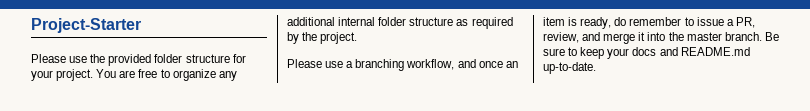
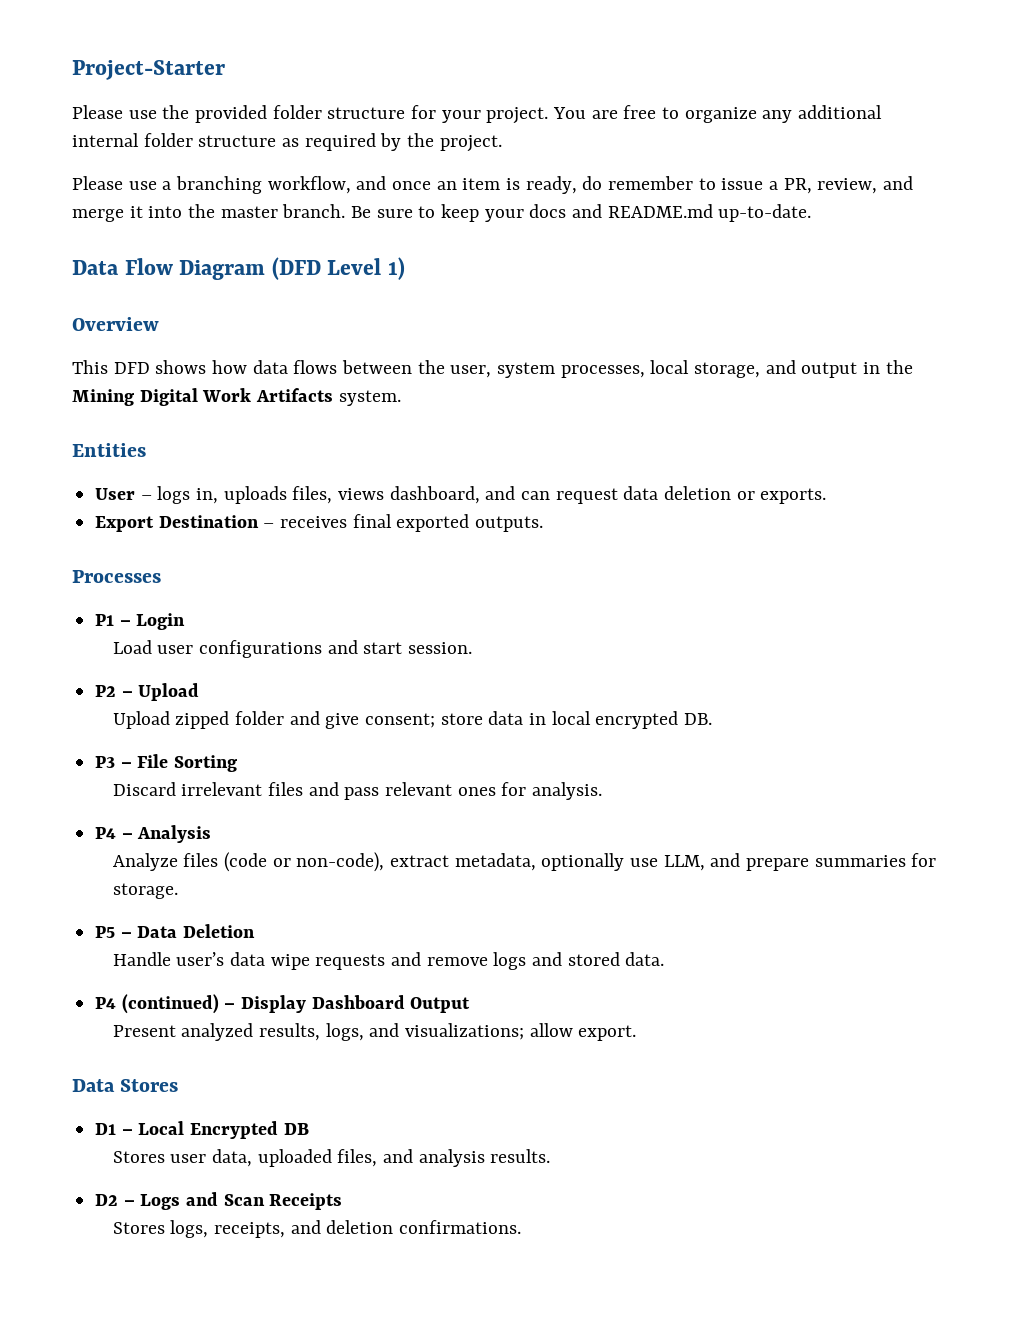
(596, 68) none -> [72,257,406,280] [72,317,159,331] [72,360,913,378] [72,388,401,406] [72,443,146,457] [95,486,827,504] [95,514,544,532] [72,570,161,583] [95,613,186,630] [112,640,473,658] [95,683,200,701] [112,711,713,729] [95,754,238,772] [112,782,603,800] [95,825,212,843] [112,852,937,872] [112,883,178,899] [95,924,256,938] [112,952,665,970] [95,994,471,1014] [112,1023,637,1041] [72,1079,179,1092] [95,1121,309,1139] [112,1149,551,1167] [95,1192,343,1210] [112,1220,522,1238] // Data Flow Diagram (DFD Level 1) // Overview // This DFD shows how data flows between the user, system processes, local storage, and output in the Mining Digital Work Artifacts system. // Entities // User – logs in, uploads files, views dashboard, and can request data deletion or exports. // Export Destination – receives final exported outputs. // Processes // P1 – Login // Load user configurations and start session. // P2 – Upload // Upload zipped folder and give consent; store data in local encrypted DB. // P3 – File Sorting // Discard irrelevant files and pass relevant ones for analysis. // P4 – Analysis // Analyze files (code or non-code), extract metadata, optionally use LLM, and prepare summaries for storage. // P5 – Data Deletion // Handle user’s data wipe requests and remove logs and stored data. // P4 (continued) – Display Dashboard Output // Present analyzed results, logs, and visualizations; allow export. // Data Stores // D1 – Local Encrypted DB // Stores user data, uploaded files, and analysis results. // D2 – Logs and Scan Receipts // Stores logs, receipts, and deletion confirmations.

